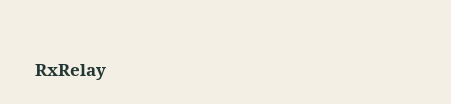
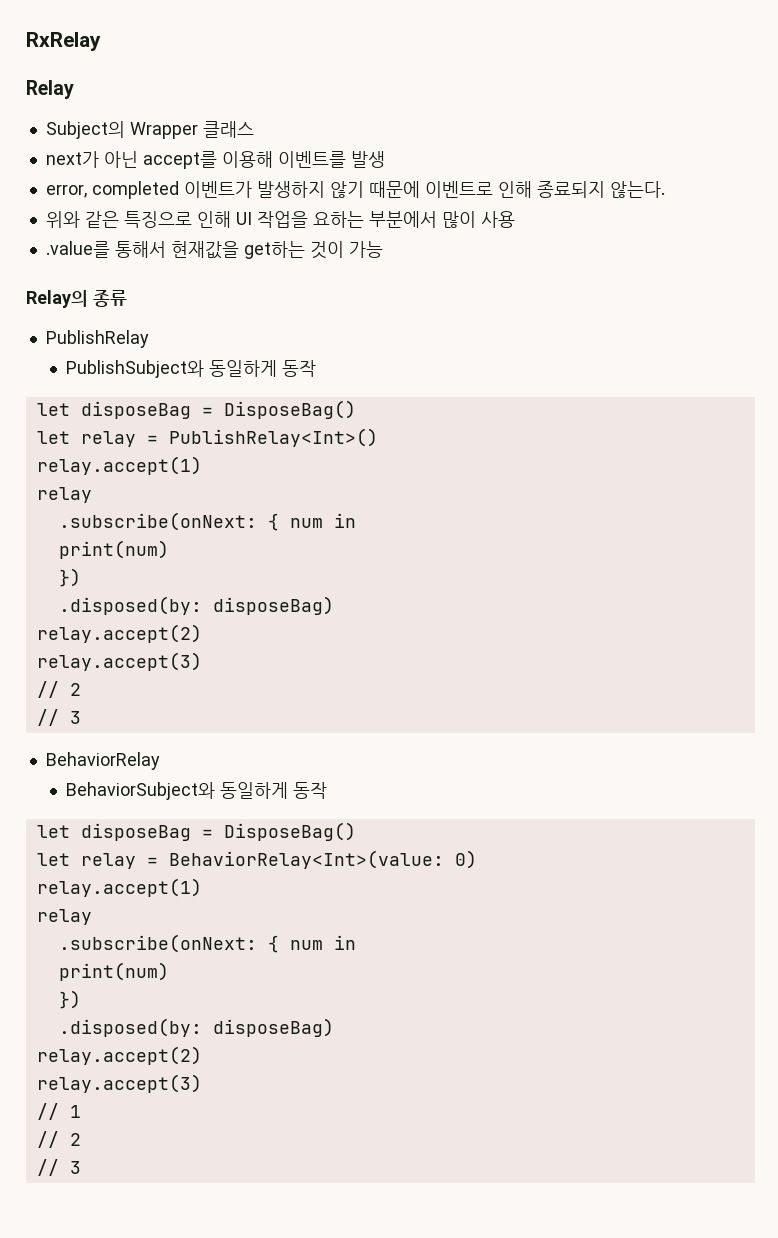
(106, 72) none -> [26,80,74,99] [45,121,254,139] [45,151,385,169] [45,181,665,199] [45,211,515,228] [45,241,383,259] [26,290,127,308] [45,330,149,348] [65,360,316,378] [36,400,356,419] [36,428,378,447] [36,456,202,475] [36,487,92,503] [58,512,356,531] [58,540,169,559] [58,568,81,587] [58,596,334,615] [36,624,202,643] [36,652,202,671] [36,681,81,698] [36,709,81,726] [45,752,160,770] [65,782,327,800] [36,822,356,841] [36,850,477,869] [36,878,202,897] [36,909,92,925] [58,934,356,953] [58,962,169,981] [58,990,81,1009] [58,1018,334,1037] [36,1046,202,1065] [36,1074,202,1093] [36,1103,81,1120] [36,1131,81,1148] [36,1159,81,1176] // Relay // Subject의 Wrapper 클래스 // next가 아닌 accept를 이용해 이벤트를 발생 // error, completed 이벤트가 발생하지 않기 때문에 이벤트로 인해 종료되지 않는다. // 위와 같은 특징으로 인해 UI 작업을 요하는 부분에서 많이 사용 // .value를 통해서 현재값을 get하는 것이 가능 // Relay의 종류 // PublishRelay // PublishSubject와 동일하게 동작 // let disposeBag = DisposeBag() // let relay = PublishRelay<Int>() // relay.accept(1) // relay // .subscribe(onNext: { num in // print(num) // }) // .disposed(by: disposeBag) // relay.accept(2) // relay.accept(3) // // 2 // // 3 // BehaviorRelay // BehaviorSubject와 동일하게 동작 // let disposeBag = DisposeBag() // let relay = BehaviorRelay<Int>(value: 0) // relay.accept(1) // relay // .subscribe(onNext: { num in // print(num) // }) // .disposed(by: disposeBag) // relay.accept(2) // relay.accept(3) // // 1 // // 2 // // 3

